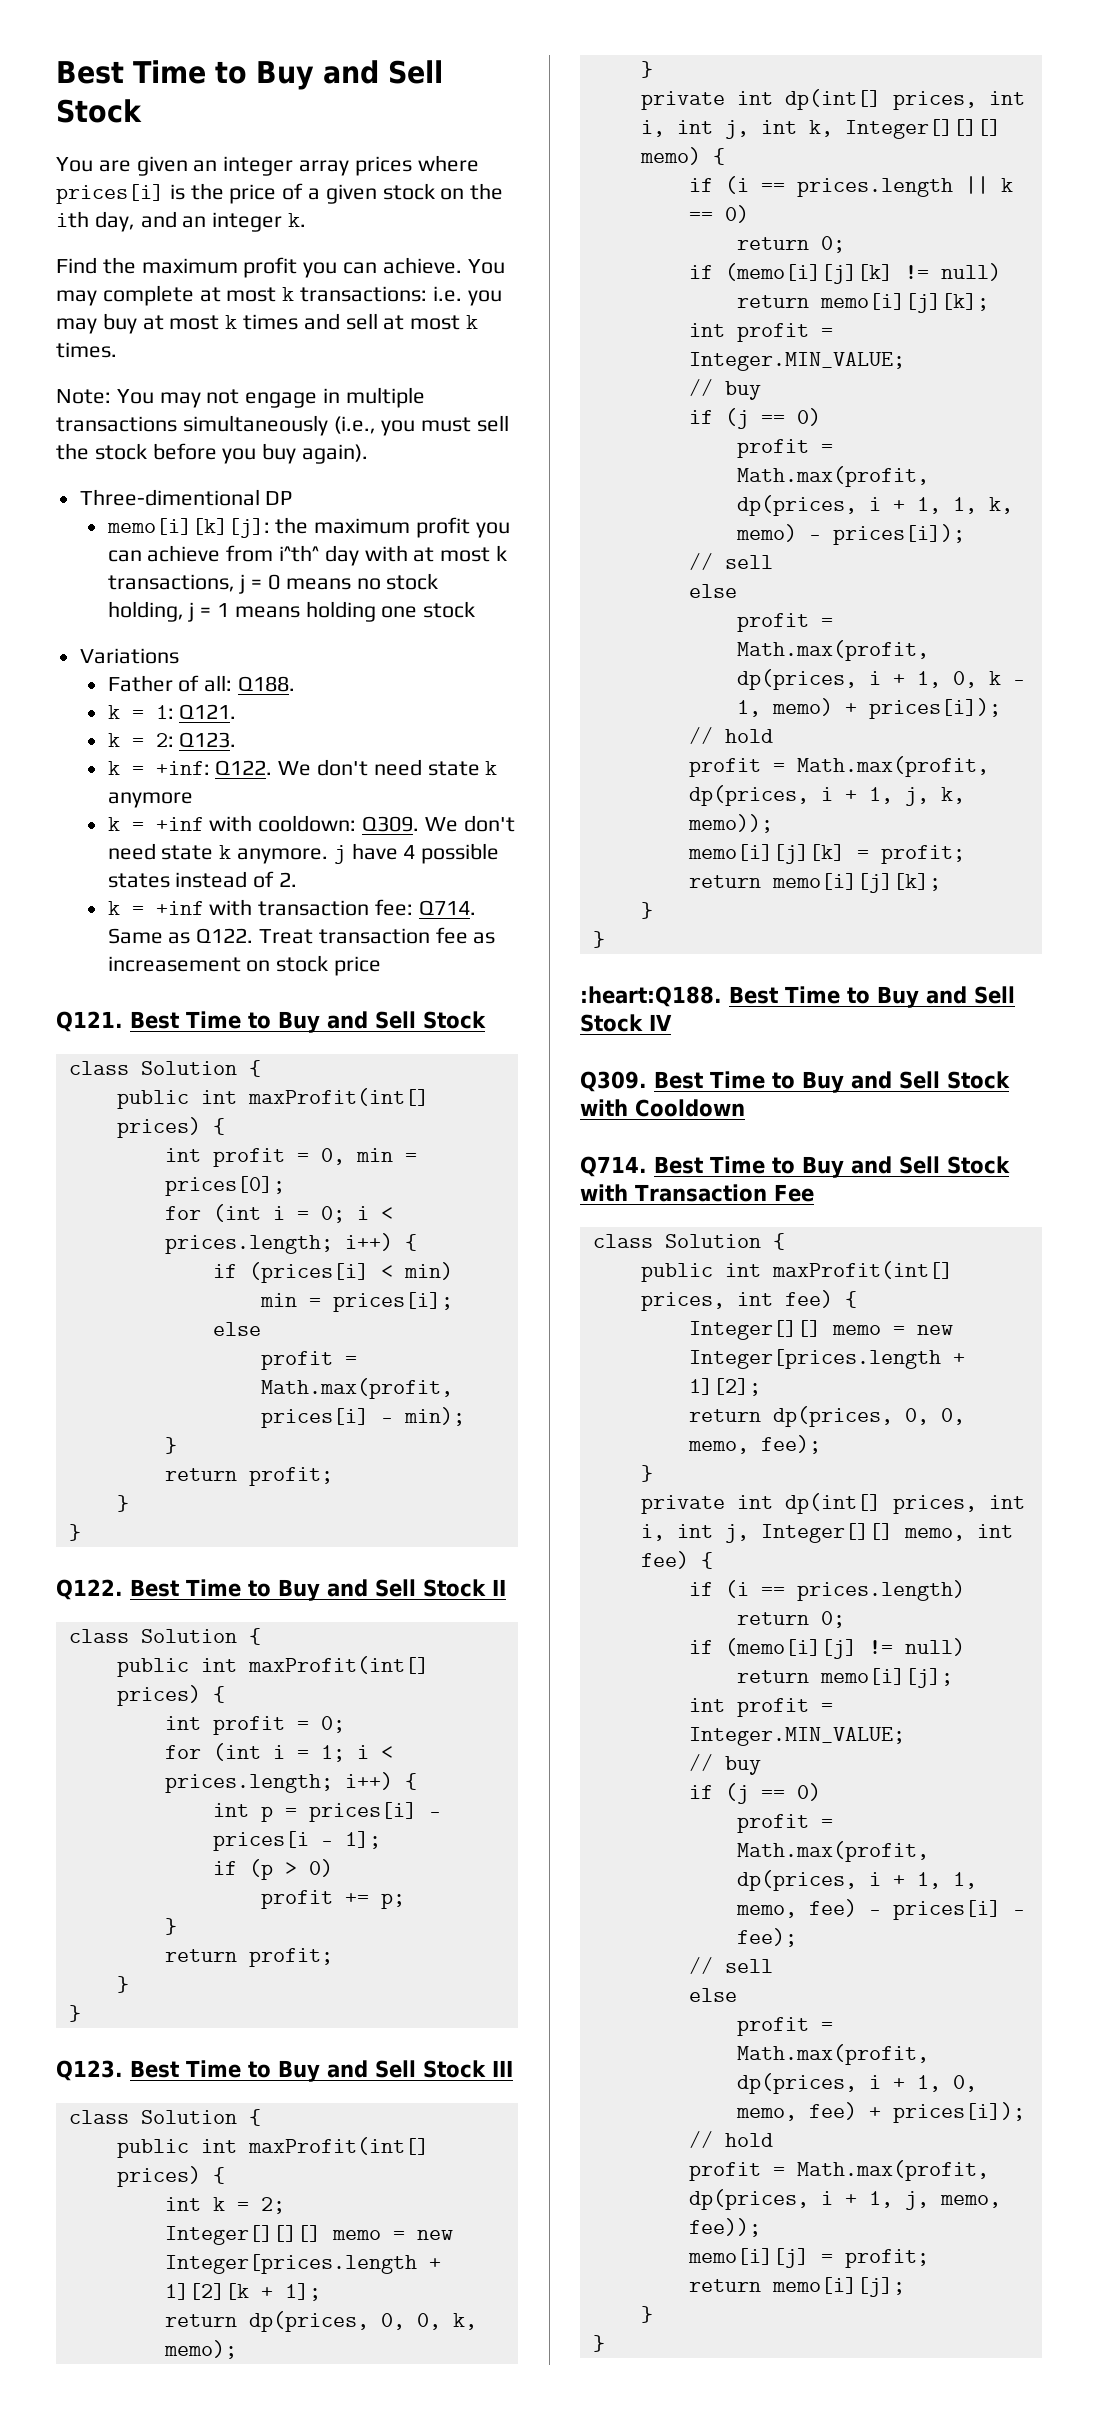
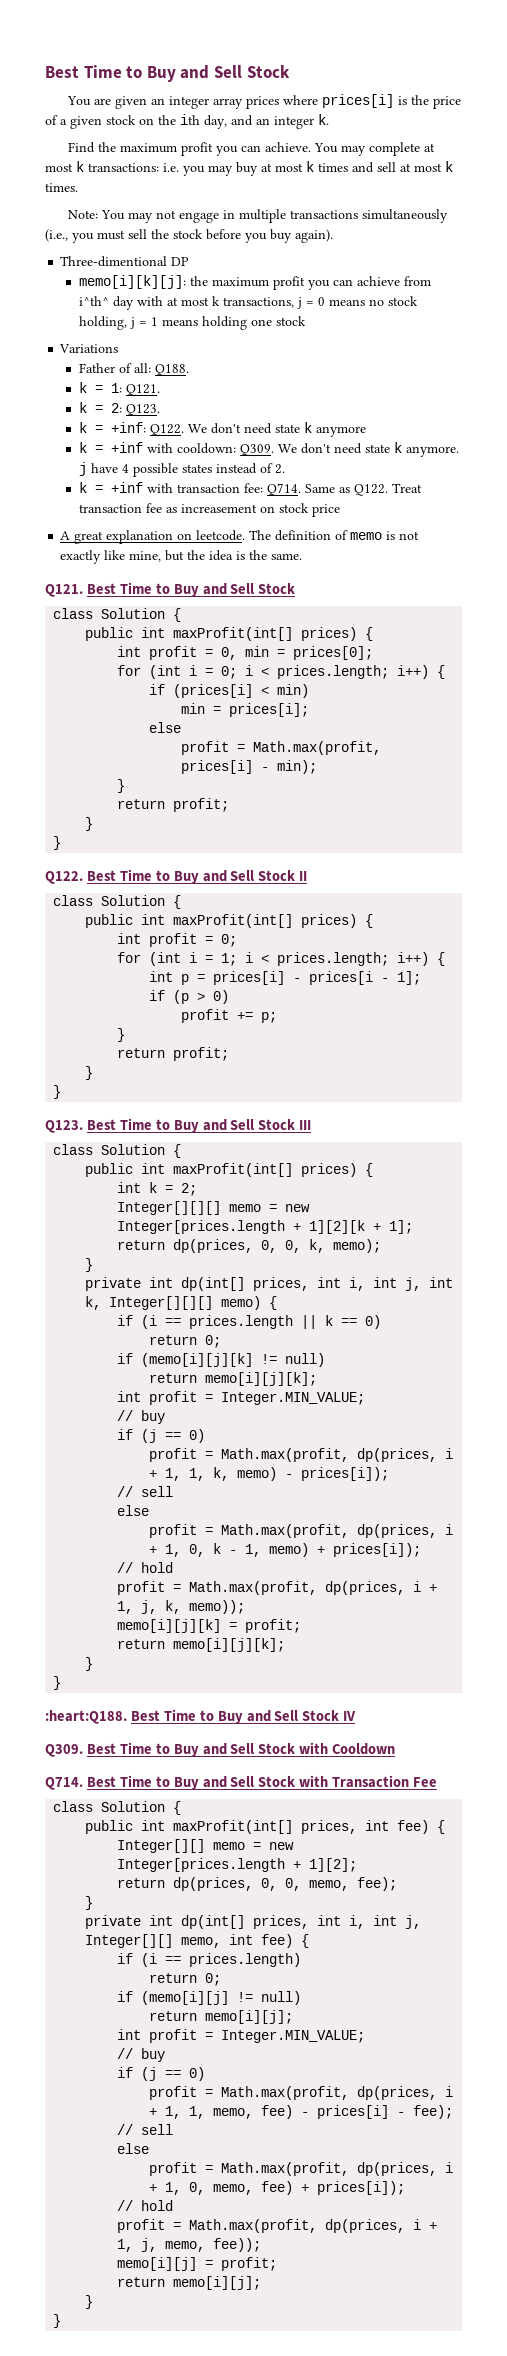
(381, 966) none -> [60,530,420,544] [60,550,303,564] // A great explanation on leetcode. The definition of memo is not exactly like mine, but the idea is the same.

